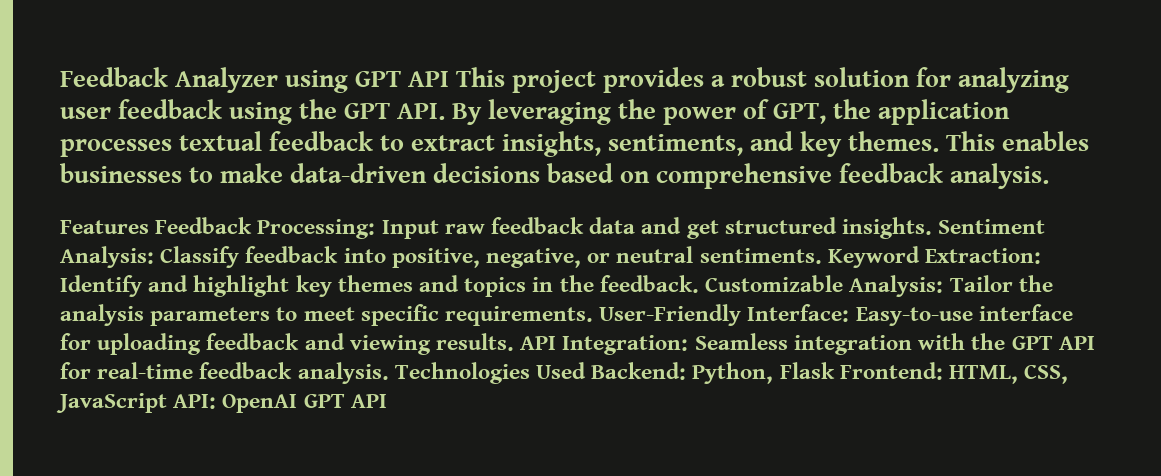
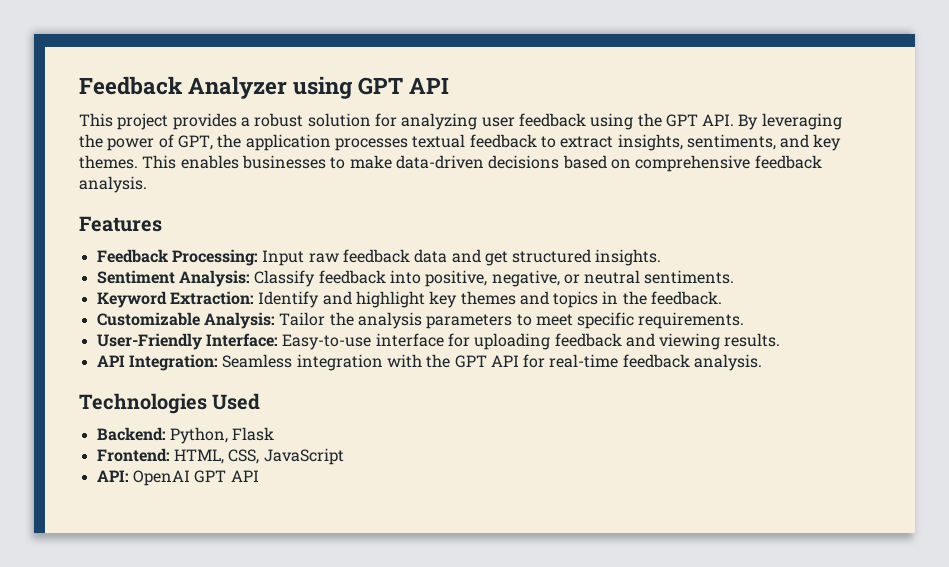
(450, 79) none -> (450, 86) //
(149, 227) none -> (162, 224) //
(933, 228) none -> (662, 257) //
(822, 256) none -> (735, 277) //
(699, 284) none -> (723, 298) //
(594, 316) none -> (745, 320) //
(515, 342) none -> (781, 340) //
(389, 373) none -> (763, 362) //
(587, 370) none -> (261, 401) //
(835, 370) none -> (275, 434) //
(167, 403) none -> (344, 456) //

